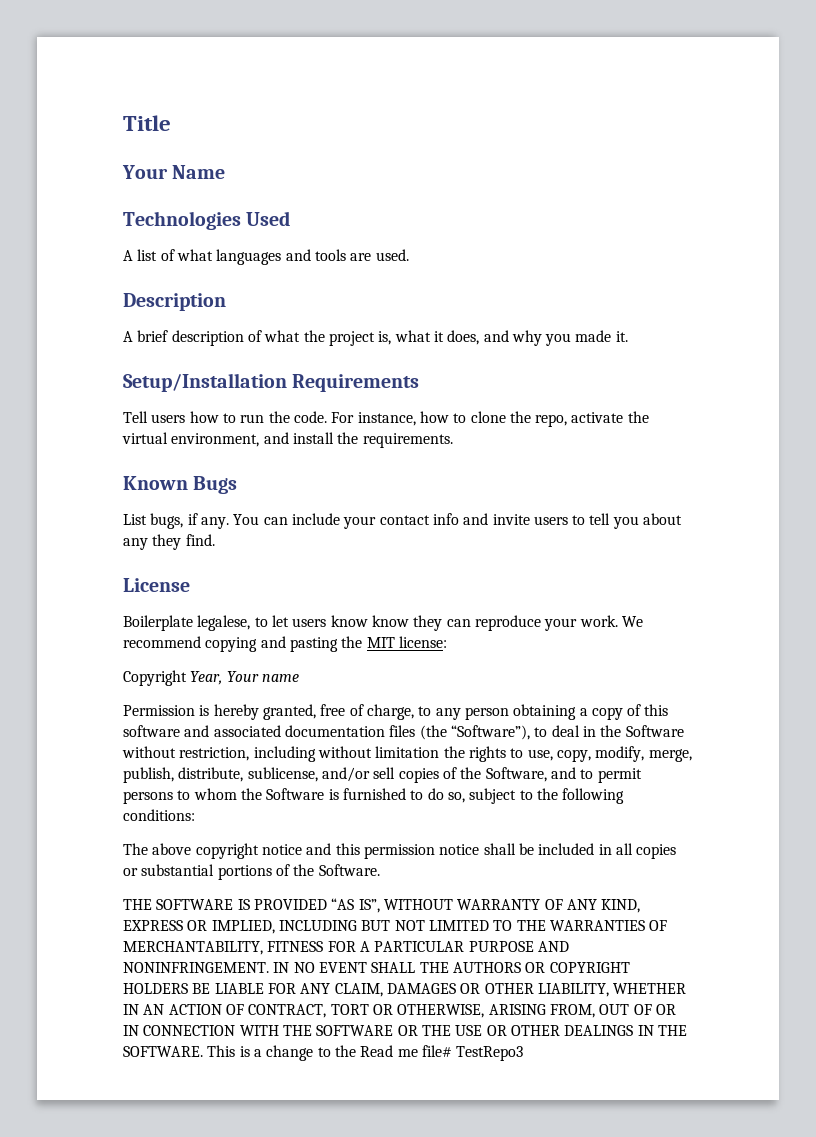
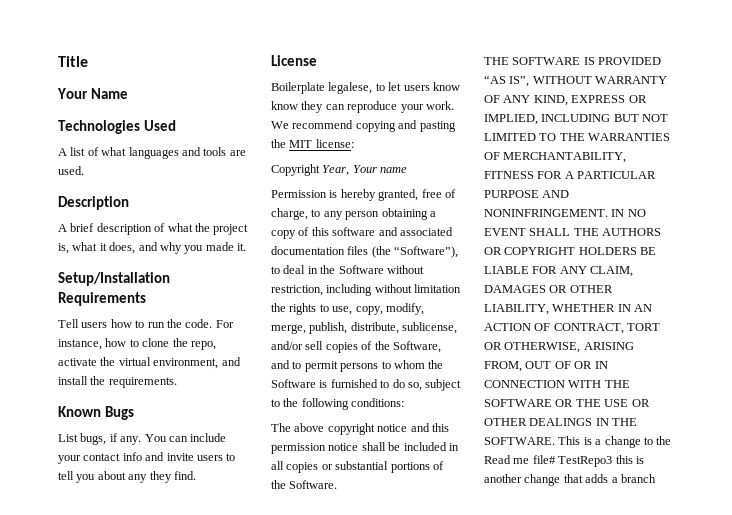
(524, 1053) none -> [615,455,644,464] [484,474,656,486] this is another change that adds a branch

